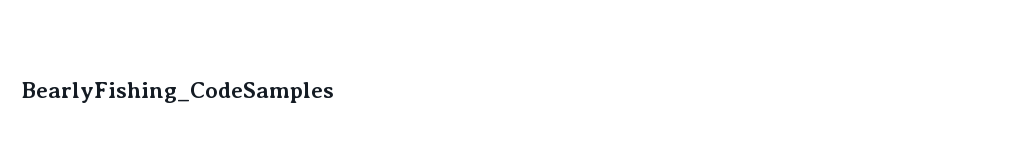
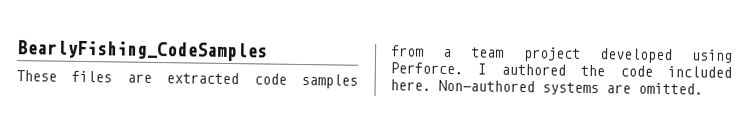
(334, 92) none -> [16,70,358,89] [391,45,733,64] [390,62,732,78] [390,79,703,96] // These files are extracted code samples from a team project developed using Perforce. I authored the code included here. Non-authored systems are omitted.

